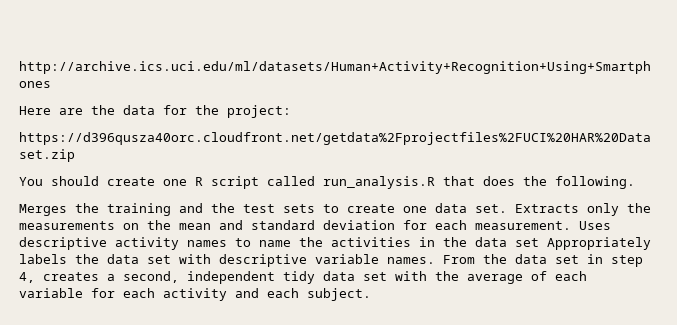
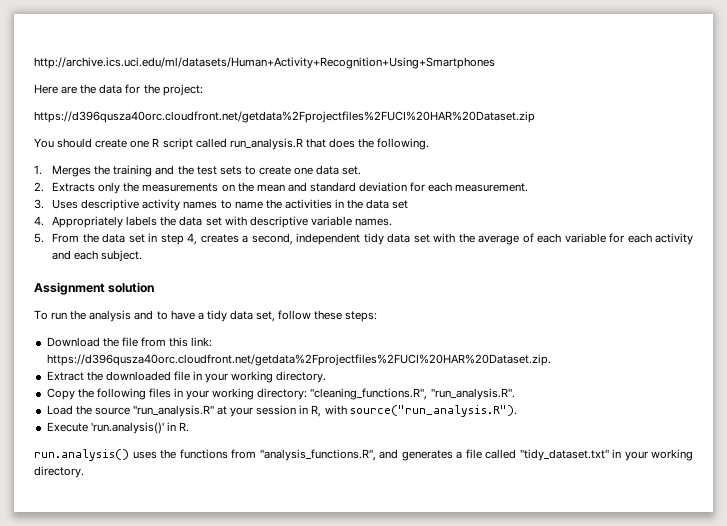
(635, 182) none -> [34,165,42,175] 1.
(507, 208) none -> [34,182,44,192] // 2.
(571, 225) none -> [34,199,44,209] // 3.
(539, 242) none -> [34,216,44,226] // 4.
(435, 260) none -> [34,233,44,243] // 5.
(371, 294) none -> [34,282,155,295] [34,310,378,322] [46,337,213,347] [46,354,551,366] [46,371,327,383] [46,388,515,400] [46,405,517,417] [46,422,189,434] [34,449,693,461] [34,466,84,478] // Assignment solution // To run the analysis and to have a tidy data set, follow these steps: // Download the file from this link: https://d396qusza40orc.cloudfront.net/getdata%2Fprojectfiles%2FUCI%20HAR%20Dataset.zip. // Extract the downloaded file in your working directory. // Copy the following files in your working directory: "cleaning_functions.R", "run_analysis.R". // Load the source "run_analysis.R" at your session in R, with source("run_analysis.R"). // Execute 'run.analysis()' in R. // run.analysis() uses the functions from "analysis_functions.R", and generates a file called "tidy_dataset.txt" in your working directory.

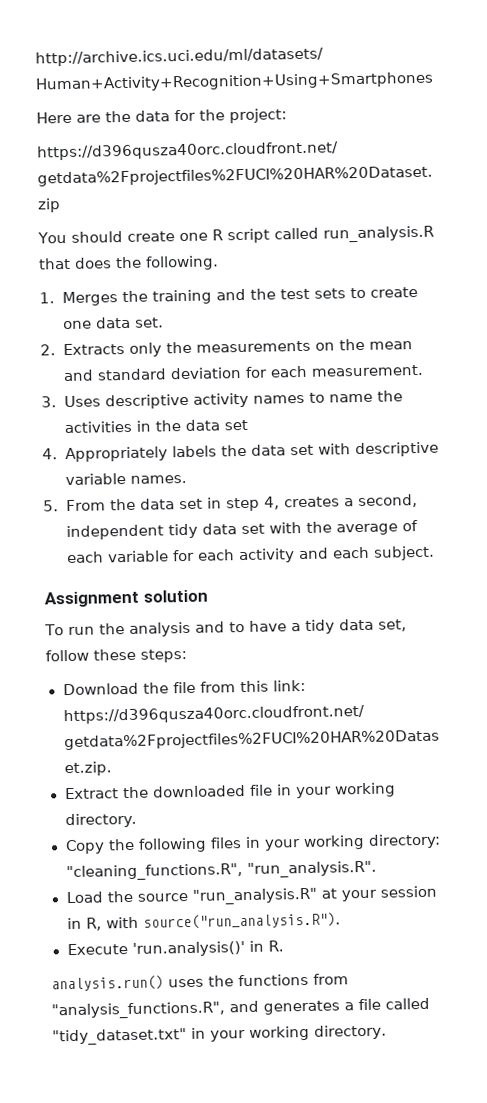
[34,449,129,461] run.analysis() -> [51,975,164,992] analysis.run()

